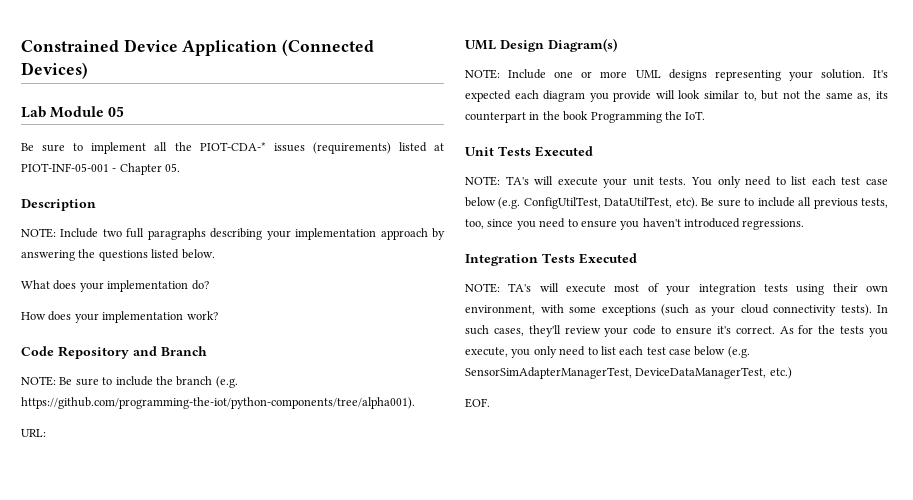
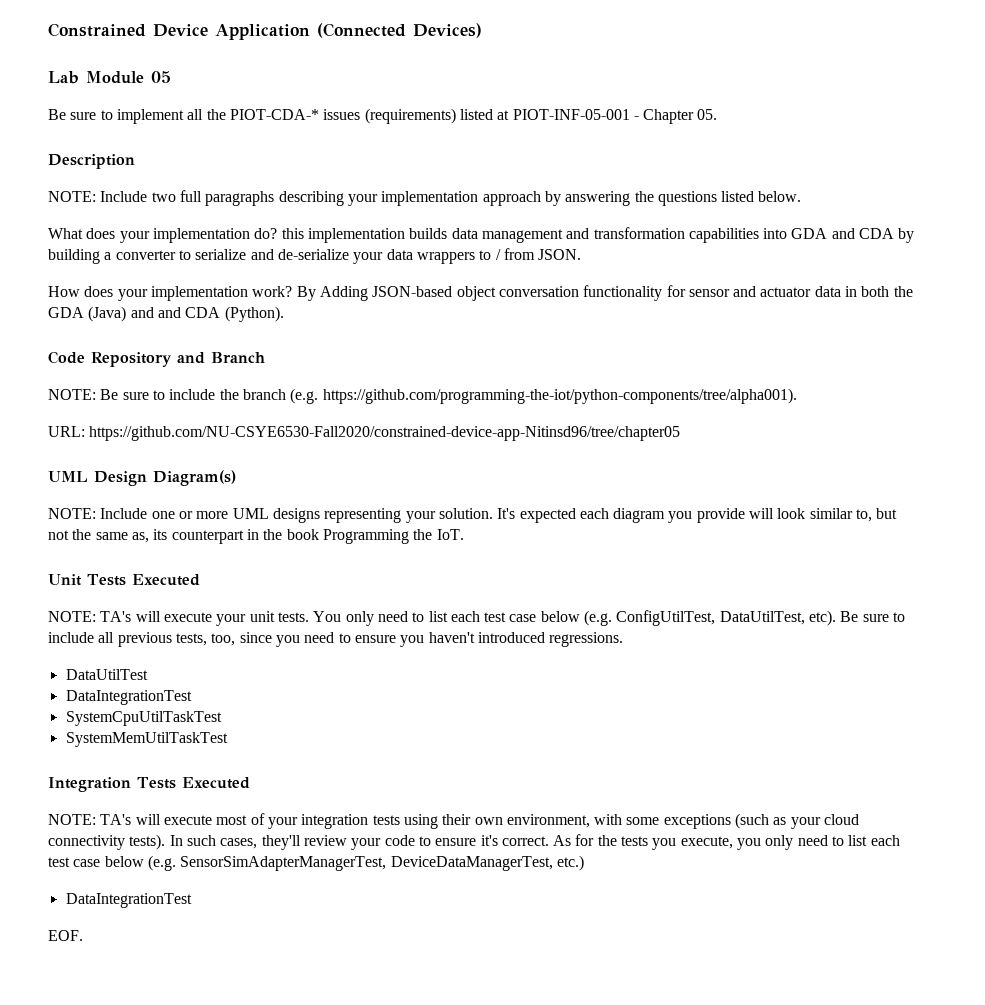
(209, 285) none -> [281,227,915,243] [48,248,582,264] this implementation builds data management and transformation capabilities into GDA and CDA by building a converter to serialize and de-serialize your data wrappers to / from JSON.
(218, 315) none -> [296,285,913,301] [48,306,284,322] By Adding JSON-based object conversation functionality for sensor and actuator data in both the GDA (Java) and and CDA (Python).
(46, 433) none -> [89,426,681,441] https://github.com/NU-CSYE6530-Fall2020/constrained-device-app-Nitinsd96/tree/chapter05
(805, 224) none -> [65,669,148,680] [65,690,192,705] [65,711,222,726] [65,732,228,747] // DataUtilTest // DataIntegrationTest // SystemCpuUtilTaskTest // SystemMemUtilTaskTest
(792, 373) none -> [65,893,192,908] // DataIntegrationTest

